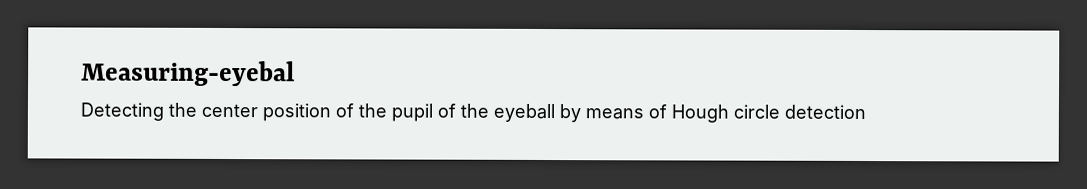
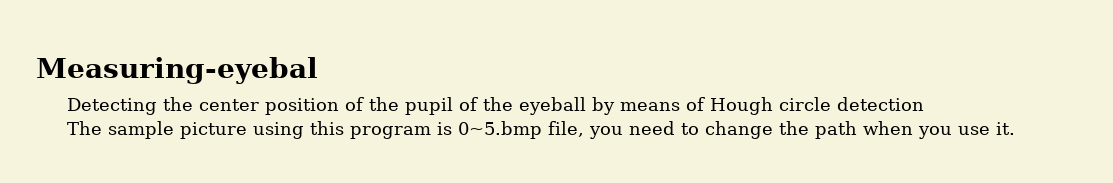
(866, 112) none -> [67,121,1016,139] // The sample picture using this program is 0~5.bmp file, you need to change the path when you use it.

